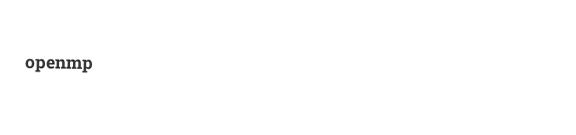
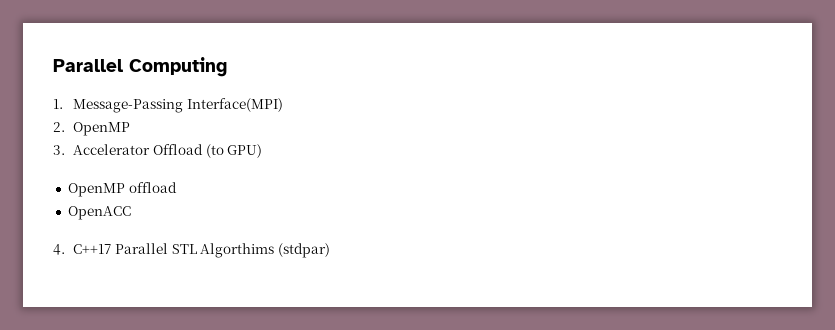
[24,58,94,74] openmp -> [53,57,227,77] [53,98,283,113] [53,122,131,136] [53,144,263,158] [67,182,177,197] [67,206,131,220] [53,243,330,258] Parallel Computing // 1. Message-Passing Interface(MPI) // 2. OpenMP // 3. Accelerator Offload (to GPU) // OpenMP offload // OpenACC // 4. C++17 Parallel STL Algorthims (stdpar)

